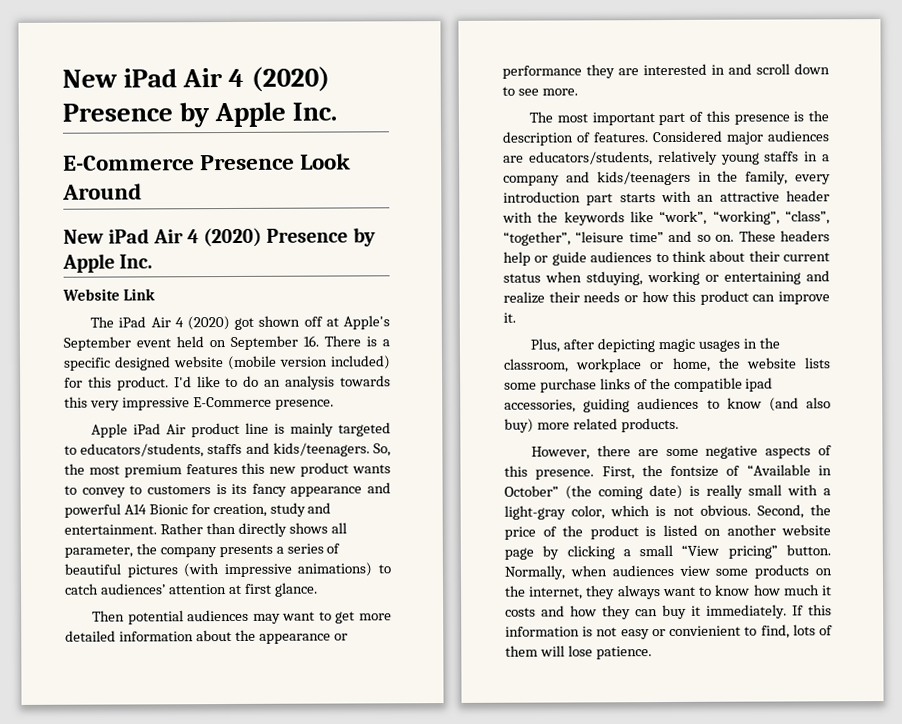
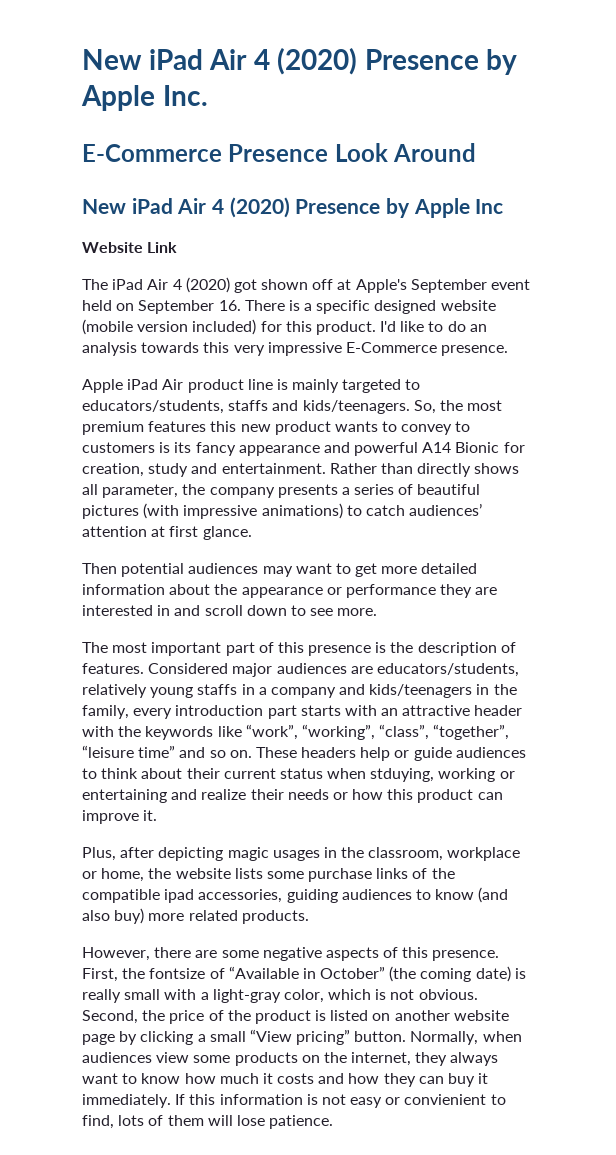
[119,254,154,269] Inc. -> [475,199,504,214] Inc

